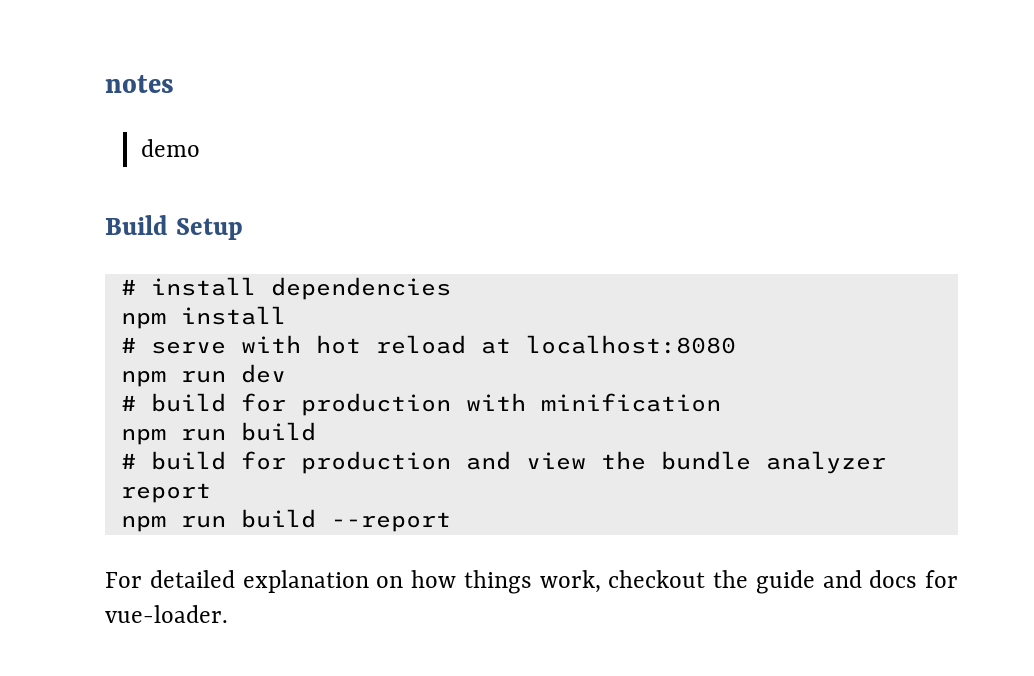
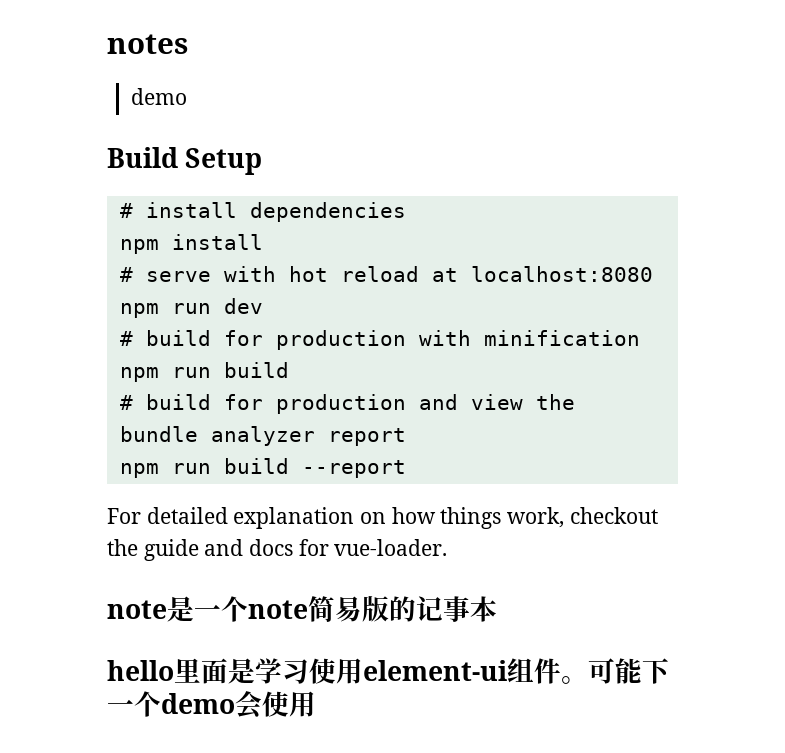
(228, 614) none -> [107,596,497,622] [107,658,669,684] [107,691,316,719] // note是一个note简易版的记事本 // hello里面是学习使用element-ui组件。可能下一个demo会使用

